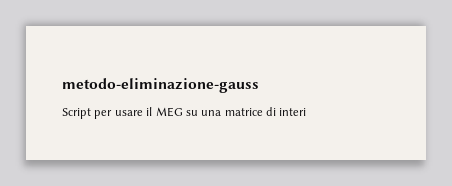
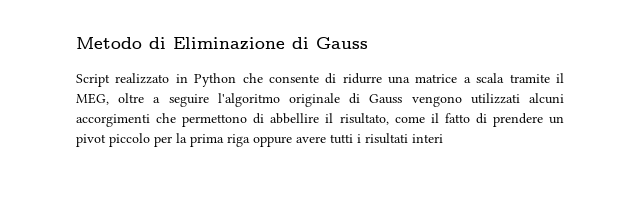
[62,78,259,93] [62,107,276,119] metodo-eliminazione-gauss // Script per usare il MEG su una matrice di -> [76,37,368,50] [76,73,564,87] [76,93,564,107] [76,113,564,127] [76,133,408,147] Metodo di Eliminazione di Gauss // Script realizzato in Python che consente di ridurre una matrice a scala tramite il MEG, oltre a seguire l'algoritmo originale di Gauss vengono utilizzati alcuni accorgimenti che permettono di abbellire il risultato, come il fatto di prendere un pivot piccolo per la prima riga oppure avere tutti i risultati

